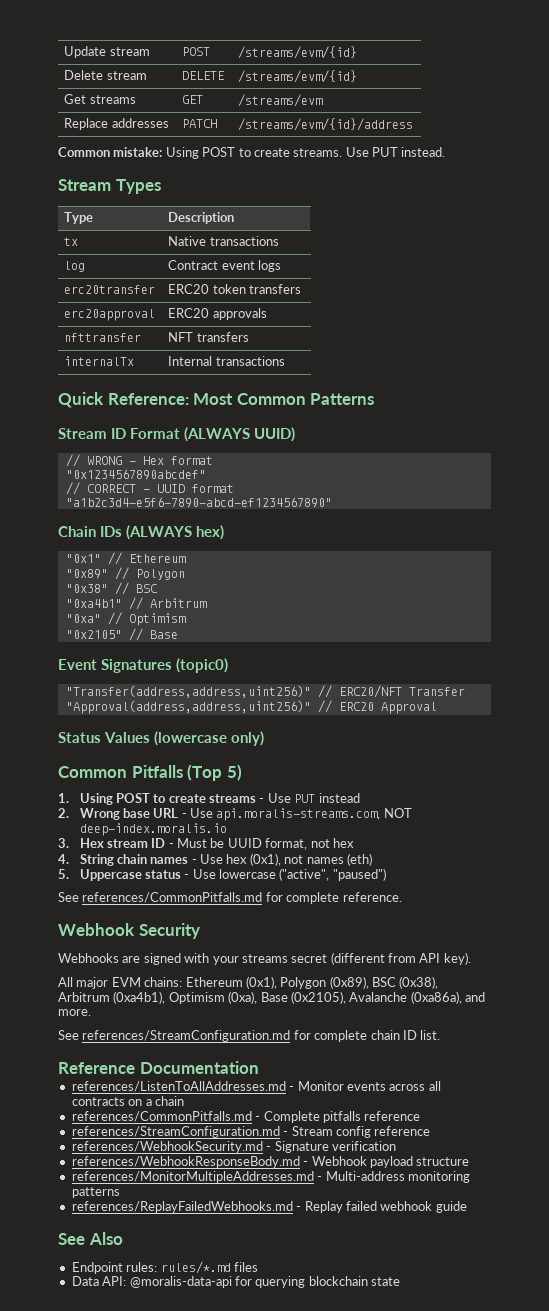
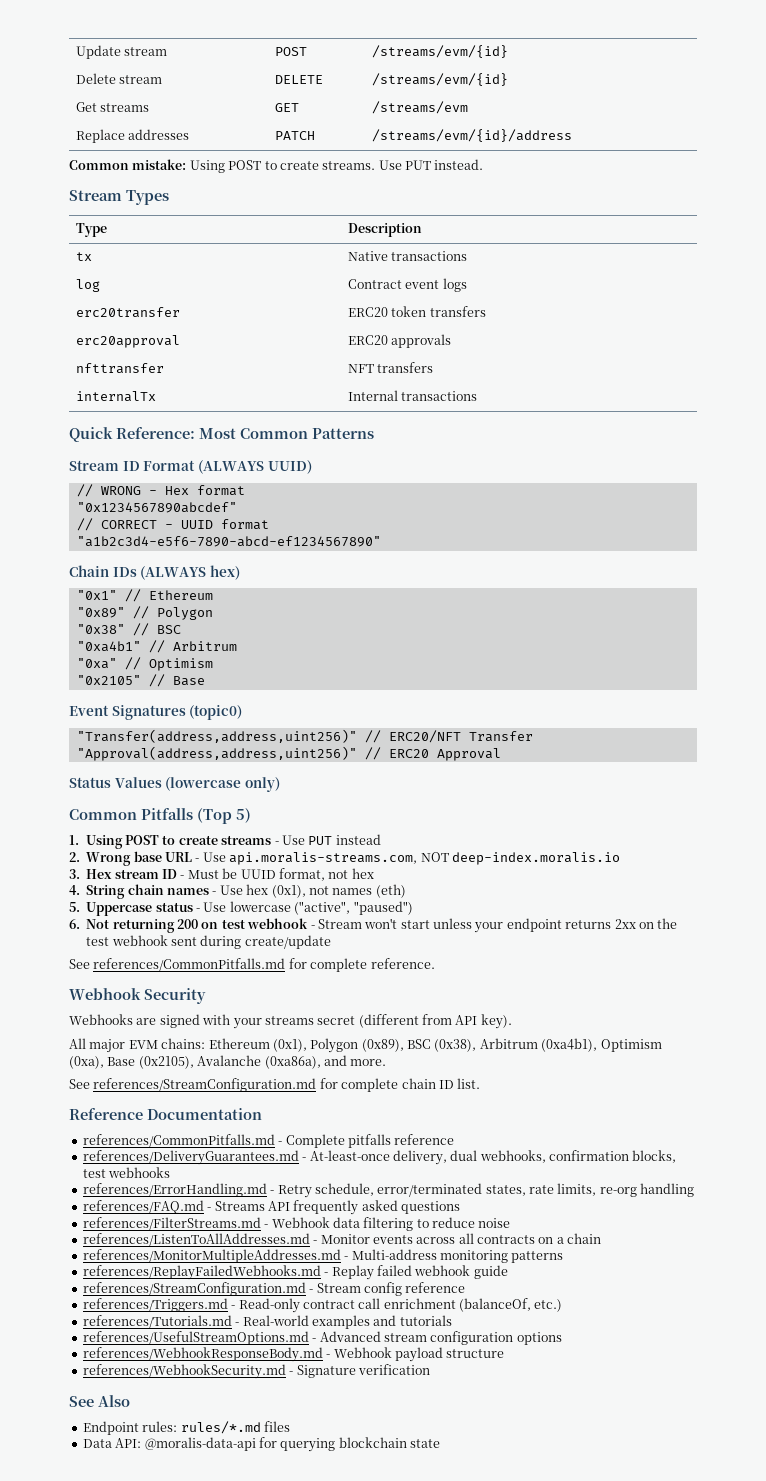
(386, 874) none -> [69,918,678,933] [86,935,331,949] // 6. Not returning 200 on test webhook - Stream won't start unless your endpoint returns 2xx on the test webhook sent during create/update
(259, 1067) none -> [82,1134,455,1148] [82,1150,677,1165] [82,1167,171,1178] [82,1183,695,1198] [82,1200,460,1215] [82,1217,511,1231] // references/CommonPitfalls.md - Complete pitfalls reference // references/DeliveryGuarantees.md - At-least-once delivery, dual webhooks, confirmation blocks, test webhooks // references/ErrorHandling.md - Retry schedule, error/terminated states, rate limits, re-org handling // references/FAQ.md - Streams API frequently asked questions // references/FilterStreams.md - Webhook data filtering to reduce noise
[71,1111,421,1123] [71,1126,431,1138] [71,1141,396,1153] [71,1156,470,1168] // references/CommonPitfalls.md - Complete pitfalls reference // references/StreamConfiguration.md - Stream config reference // references/WebhookSecurity.md - Signature verification // references/WebhookResponseBody.md - Webhook payload structure -> (602, 1238) none
(467, 1207) none -> [82,1282,466,1296] [82,1298,563,1313] [82,1315,452,1329] [82,1331,562,1345] [82,1347,505,1362] [82,1364,430,1379] // references/StreamConfiguration.md - Stream config reference // references/Triggers.md - Read-only contract call enrichment (balanceOf, etc.) // references/Tutorials.md - Real-world examples and tutorials // references/UsefulStreamOptions.md - Advanced stream configuration options // references/WebhookResponseBody.md - Webhook payload structure // references/WebhookSecurity.md - Signature verification

